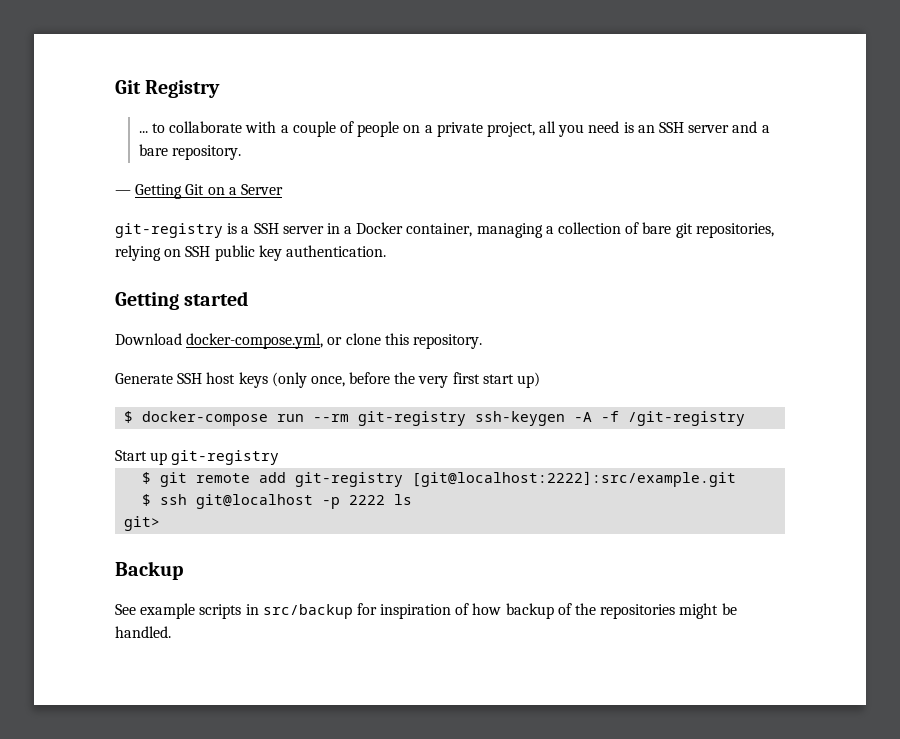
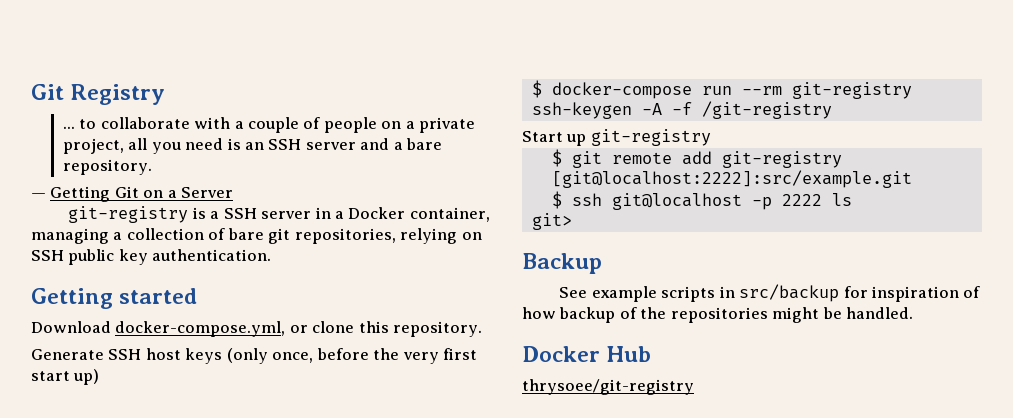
(171, 632) none -> [522,346,652,362] [522,379,694,395] // Docker Hub // thrysoee/git-registry

